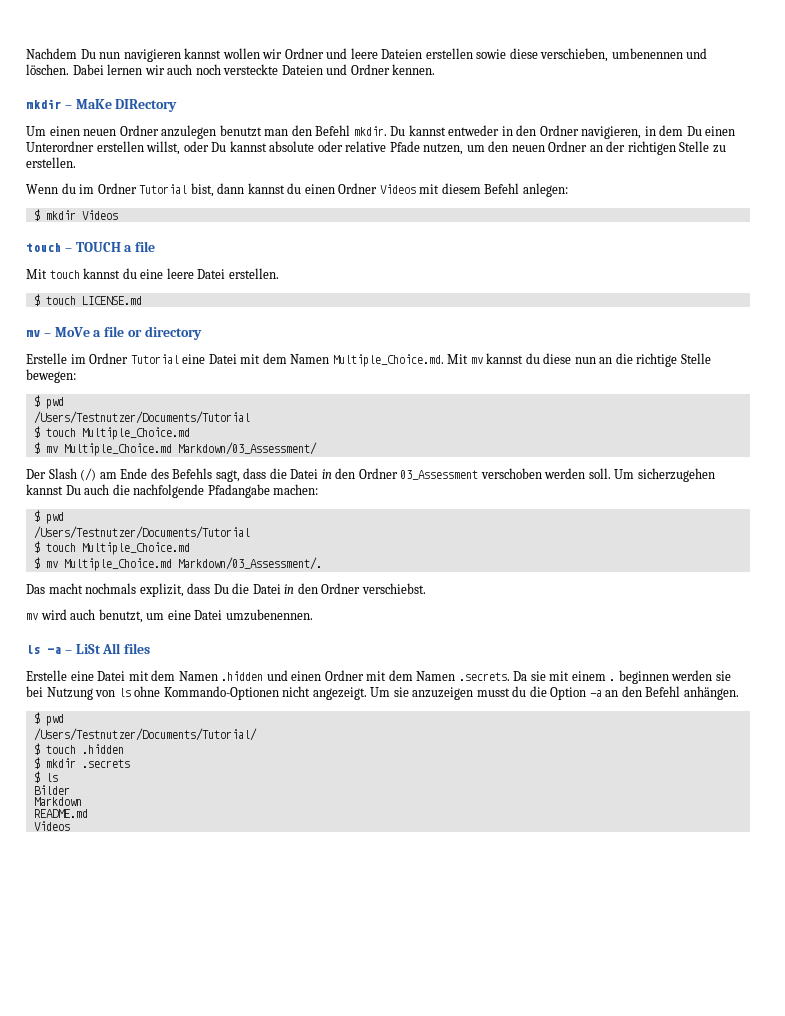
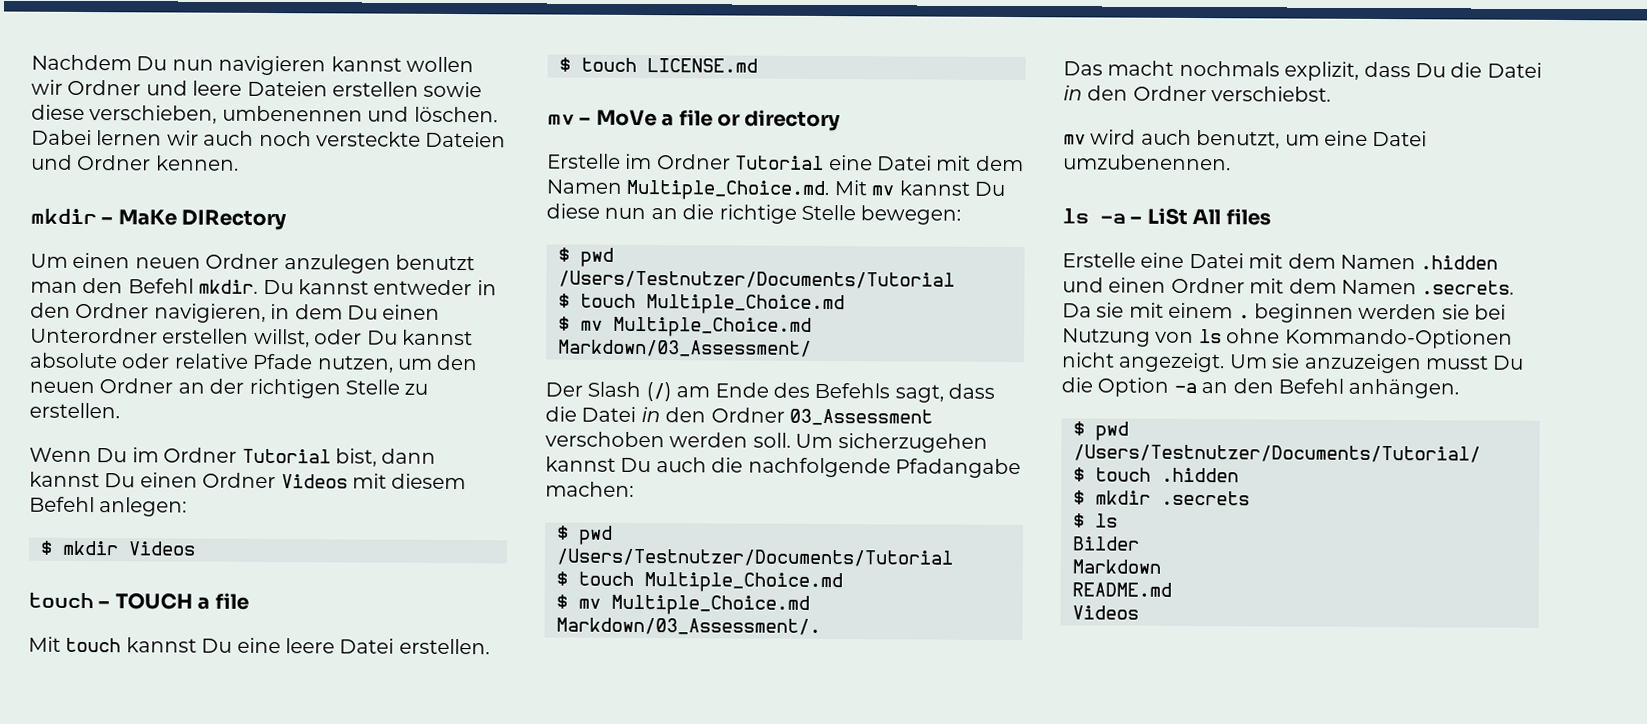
[61,183,76,194] du -> [96,448,128,463] Du
[287,183,302,194] du -> [104,473,136,488] Du
[122,268,137,279] du -> [201,638,233,653] Du
[525,353,540,364] du -> [973,181,1005,196] Du
[512,686,527,697] du -> [1492,355,1525,370] Du

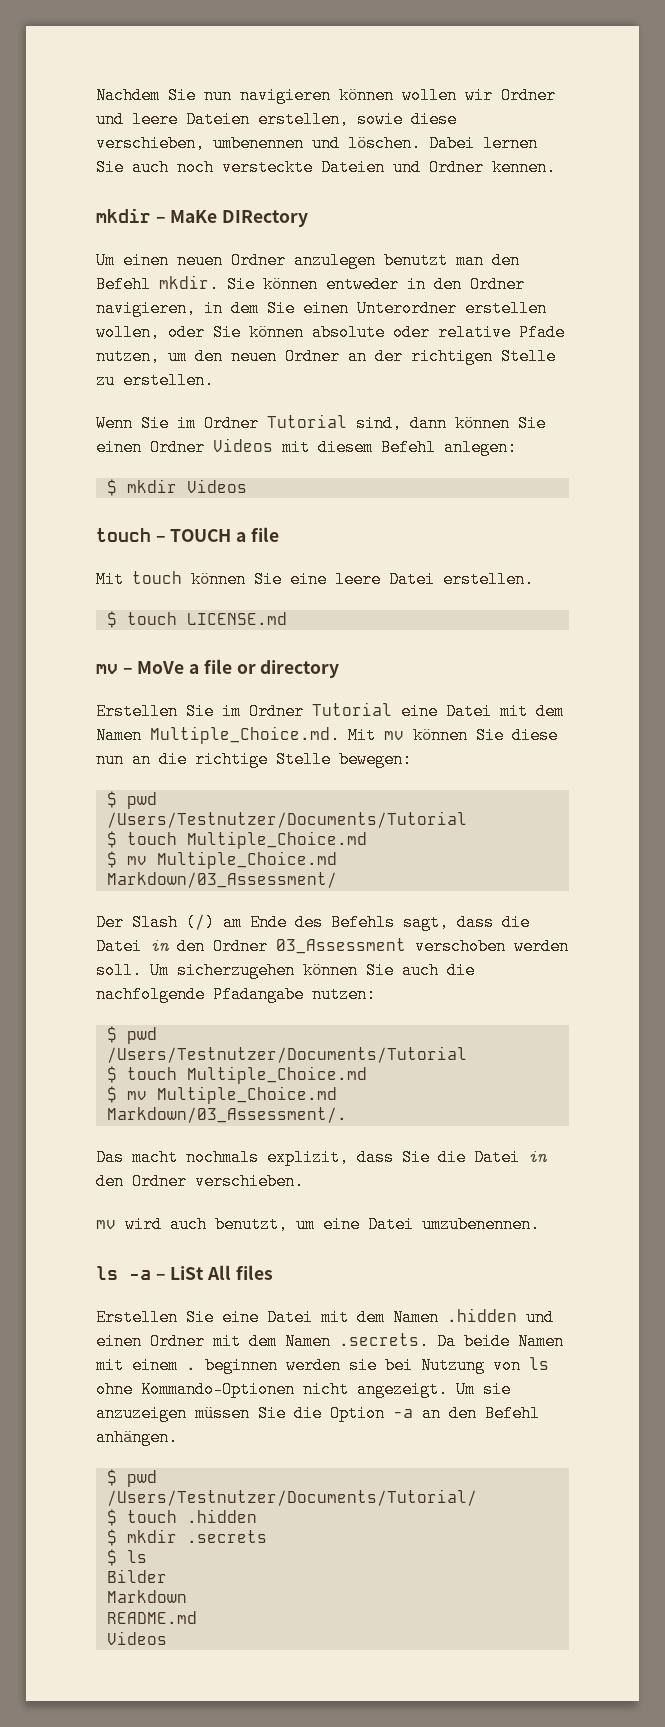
[136,56,168,71] Du -> [168,87,196,104] Sie
[330,56,402,72] kannst -> [339,87,394,104] können
[332,81,419,97] erstellen -> [258,111,349,128] erstellen,
[166,130,199,146] wir -> [96,159,124,176] Sie
[262,279,369,295] Du kannst -> [227,276,318,293] Sie können
[347,305,378,320] Du -> [267,300,295,317] Sie
[253,328,473,348] willst, oder Du kannst -> [96,324,304,341] wollen, oder Sie können
[96,447,437,467] [29,471,136,488] Du im Ordner Tutorial bist, dann kannst Du -> [141,414,546,432] Sie im Ordner Tutorial sind, dann können Sie
[125,637,233,653] kannst Du -> [191,571,282,588] können Sie
[547,153,621,169] Erstelle -> [96,703,214,720] Erstellen Sie
[898,180,1005,196] kannst Du -> [413,727,504,744] können Sie
[545,456,652,473] kannst Du -> [303,962,394,979] können Sie
[545,481,634,497] machen: -> [312,986,376,1003] nutzen:
[1415,62,1542,78] [1063,85,1332,102] Du die Datei in den Ordner verschiebst. -> [402,1149,547,1166] [96,1173,304,1190] Sie die Datei in den Ordner verschieben.
[1062,252,1136,268] Erstelle -> [96,1309,214,1326] Erstellen Sie
[1096,302,1125,318] sie -> [464,1333,564,1350] beide Namen
[1425,355,1525,370] musst Du -> [195,1405,286,1422] müssen Sie

